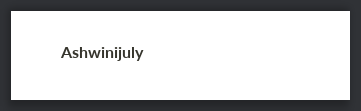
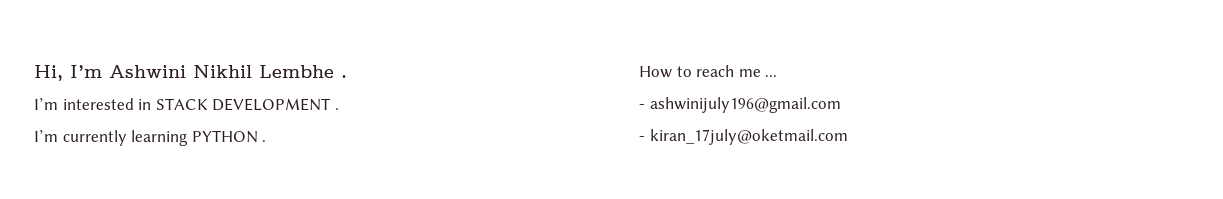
[60,47,144,61] Ashwinijuly -> [34,65,347,81] [34,98,339,111] [34,130,267,146] [639,65,778,78] [639,97,841,113] [639,129,848,145] Hi, I’m Ashwini Nikhil Lembhe . // I’m interested in STACK DEVELOPMENT . // I’m currently learning PYTHON . // How to reach me ... // - ashwinijuly196@gmail.com // - kiran_17july@oketmail.com

